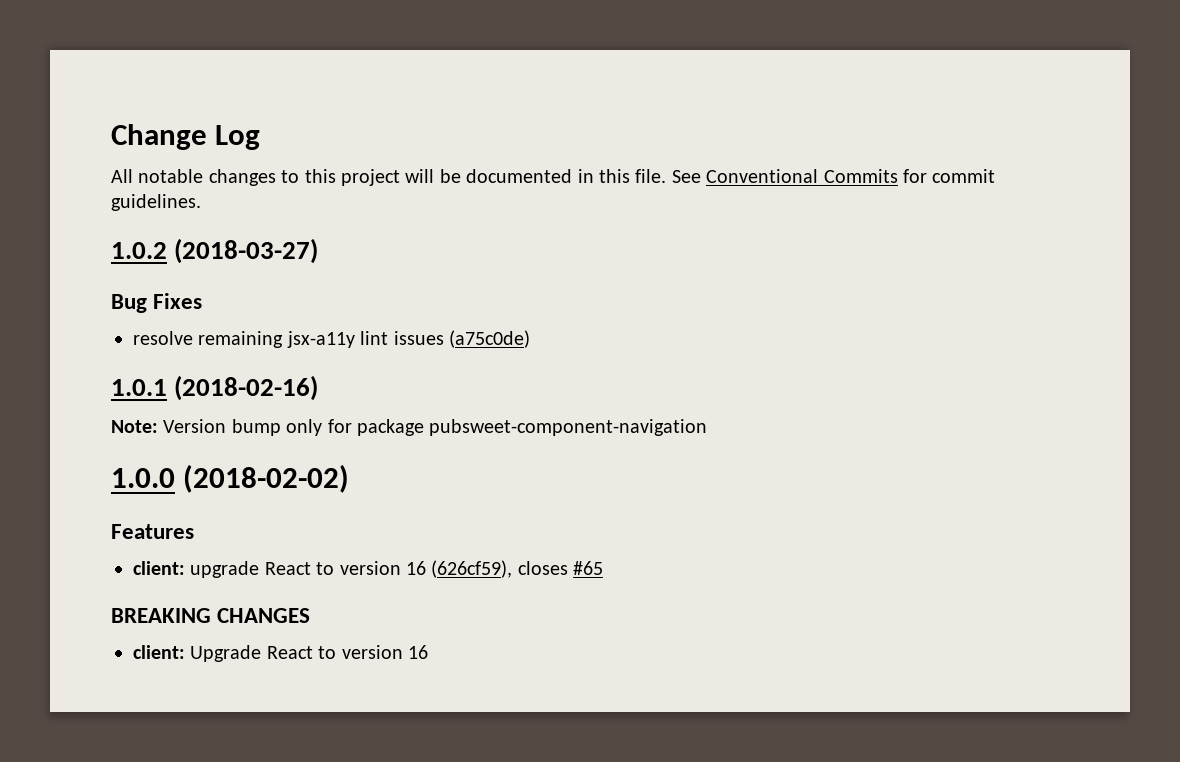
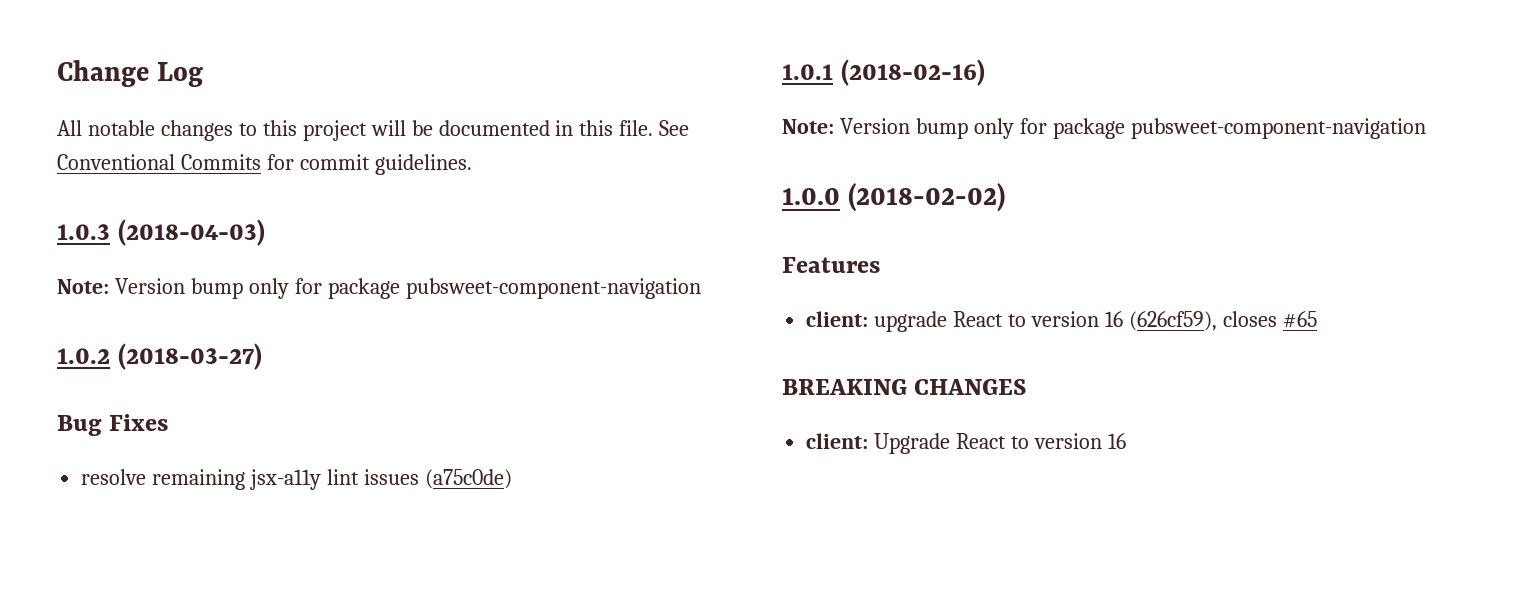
(201, 202) none -> [57,219,265,246] [57,278,701,299] // 1.0.3 (2018-04-03) // Note: Version bump only for package pubsweet-component-navigation

